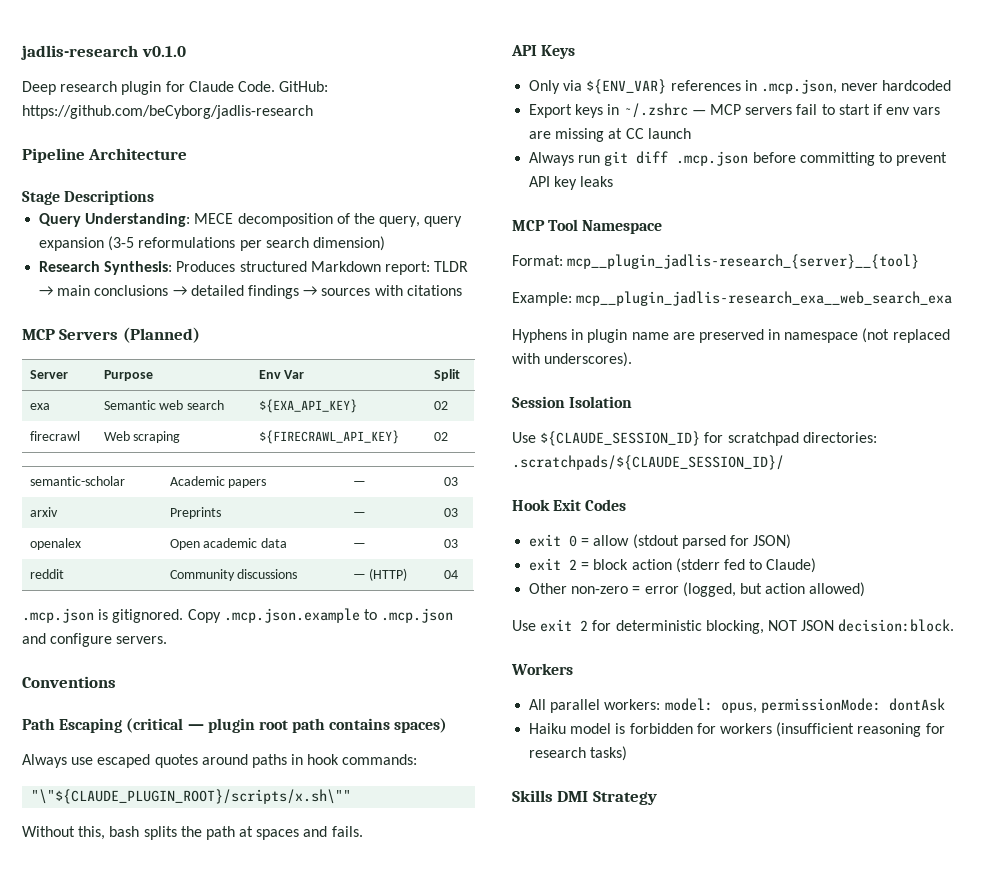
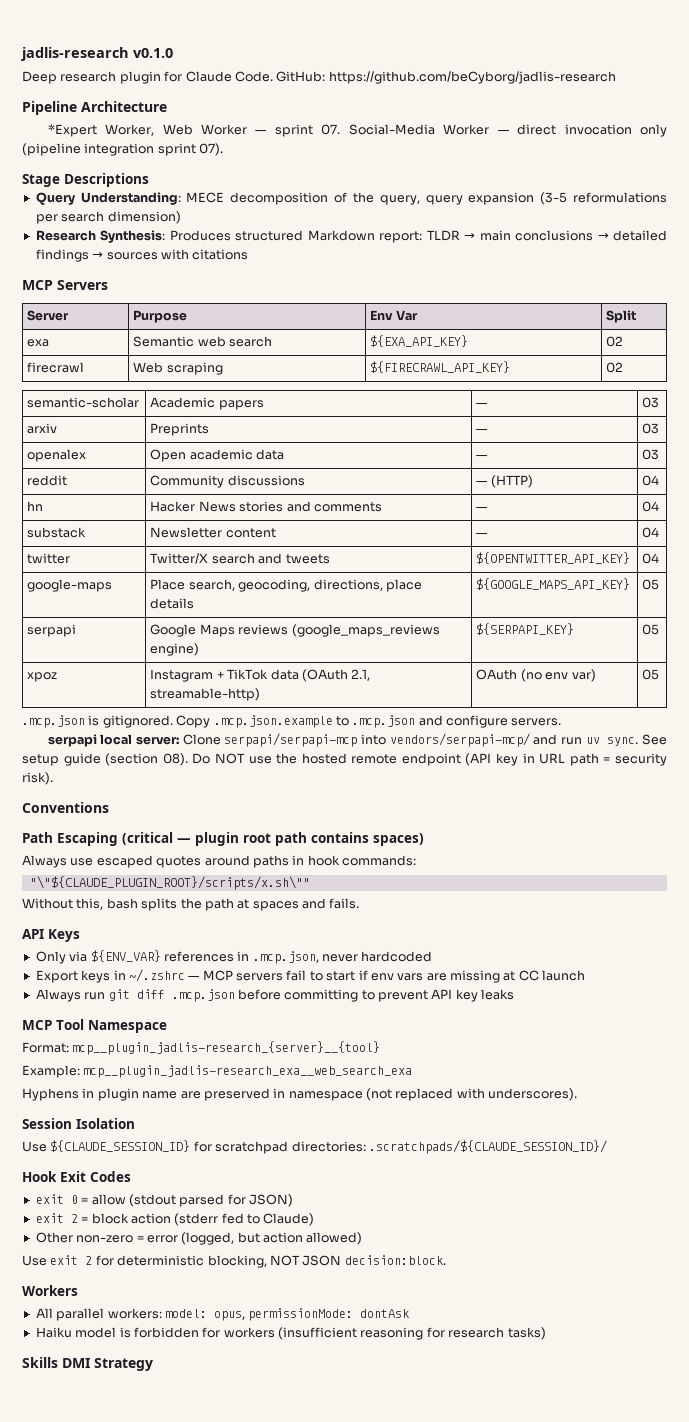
(188, 154) none -> [47,124,667,137] [22,143,224,156] // *Expert Worker, Web Worker — sprint 07. Social-Media Worker — direct invocation only (pipeline integration sprint 07).
[122,327,200,343] (Planned) -> (108, 285) none
(458, 574) none -> [27,501,44,511] [150,501,382,512] [476,507,489,511] [642,501,660,512] [27,527,87,538] [150,527,276,538] [476,533,489,537] [642,527,660,538] [27,553,71,564] [150,553,330,564] [476,552,631,564] [642,553,660,564] [27,579,113,592] [150,579,422,592] [150,598,195,609] [476,578,631,590] [642,579,660,590] [27,624,77,637] [150,624,440,637] [150,643,200,656] [476,623,575,635] [642,624,660,635] [27,672,58,682] [150,669,371,682] [150,688,261,701] [476,669,596,682] [642,669,660,680] // hn | Hacker News stories and comments | — | 04 // substack | Newsletter content | — | 04 // twitter | Twitter/X search and tweets | ${OPENTWITTER_API_KEY} | 04 // google-maps | Place search, geocoding, directions, place details | ${GOOGLE_MAPS_API_KEY} | 05 // serpapi | Google Maps reviews (google_maps_reviews engine) | ${SERPAPI_KEY} | 05 // xpoz | Instagram + TikTok data (OAuth 2.1, streamable-http) | OAuth (no env var) | 05
(168, 640) none -> [47,733,668,747] [22,753,667,766] [22,772,53,785] // serpapi local server: Clone serpapi/serpapi-mcp into vendors/serpapi-mcp/ and run uv sync. See setup guide (section 08). Do NOT use the hosted remote endpoint (API key in URL path = security risk).

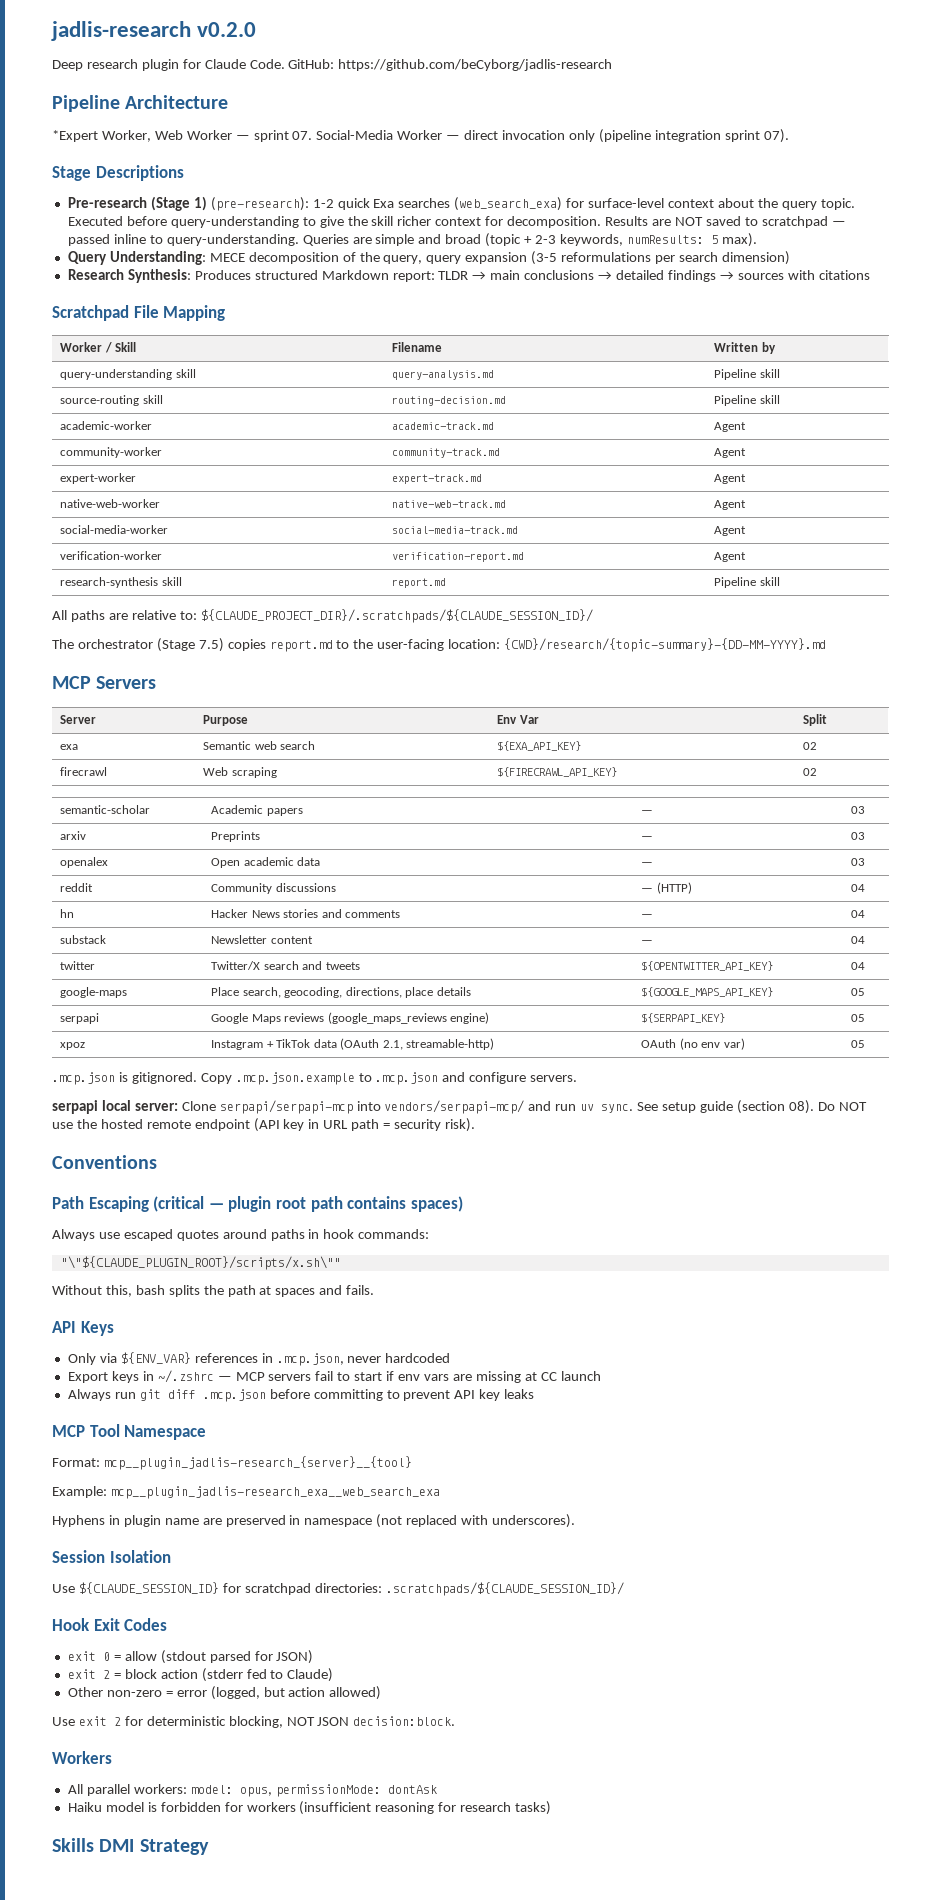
[133,48,173,58] v0.1.0 -> [197,22,257,37] v0.2.0
(149, 180) none -> [67,196,855,211] [67,216,846,228] [67,233,757,247] // Pre-research (Stage 1) (pre-research): 1-2 quick Exa searches (web_search_exa) for surface-level context about the query topic. Executed before query-understanding to give the skill richer context for decomposition. Results are NOT saved to scratchpad — passed inline to query-understanding. Queries are simple and broad (topic + 2-3 keywords, numResults: 5 max).
(249, 254) none -> [52,305,226,321] [60,342,137,353] [392,342,443,352] [714,342,776,354] [60,369,196,380] [392,370,495,380] [714,369,780,380] [60,395,163,406] [392,396,507,406] [714,395,780,406] [60,421,153,430] [392,422,495,430] [714,422,747,432] [60,447,163,458] [392,448,501,458] [714,448,747,458] [60,473,137,484] [392,474,483,484] [714,474,747,484] [60,499,161,508] [392,500,507,508] [714,500,747,510] [60,525,169,534] [392,526,519,534] [714,526,747,536] [60,551,163,560] [392,552,525,562] [714,552,747,562] [60,577,182,588] [392,578,447,588] [714,577,780,588] [52,609,593,623] [52,638,827,652] // Scratchpad File Mapping // Worker / Skill | Filename | Written by // query-understanding skill | query-analysis.md | Pipeline skill // source-routing skill | routing-decision.md | Pipeline skill // academic-worker | academic-track.md | Agent // community-worker | community-track.md | Agent // expert-worker | expert-track.md | Agent // native-web-worker | native-web-track.md | Agent // social-media-worker | social-media-track.md | Agent // verification-worker | verification-report.md | Agent // research-synthesis skill | report.md | Pipeline skill // All paths are relative to: ${CLAUDE_PROJECT_DIR}/.scratchpads/${CLAUDE_SESSION_ID}/ // The orchestrator (Stage 7.5) copies report.md to the user-facing location: {CWD}/research/{topic-summary}-{DD-MM-YYYY}.md

